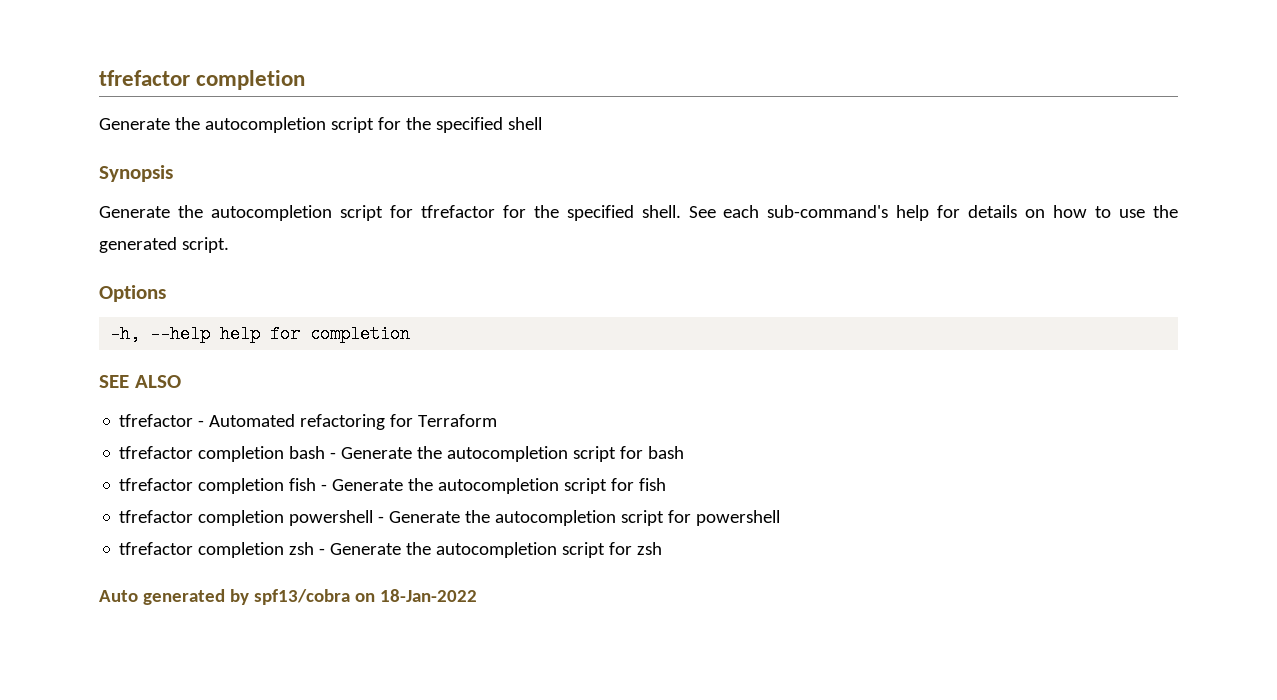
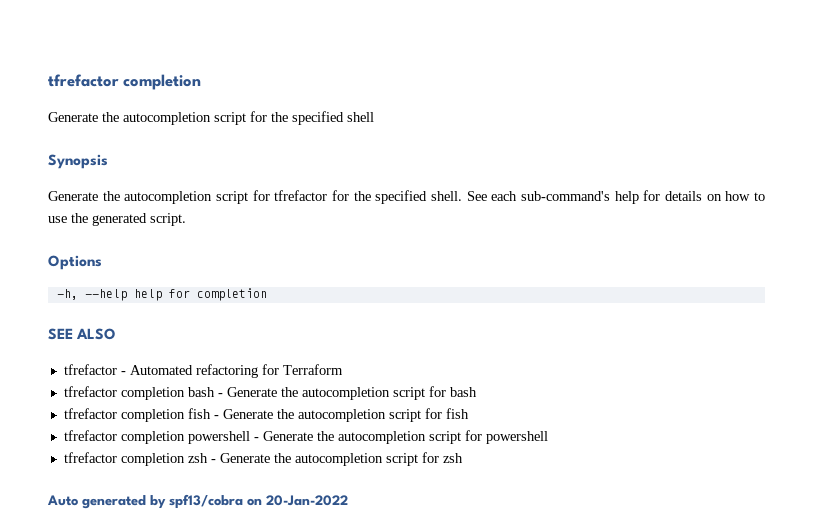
[379,589,477,602] 18-Jan-2022 -> [266,495,348,506] 20-Jan-2022

